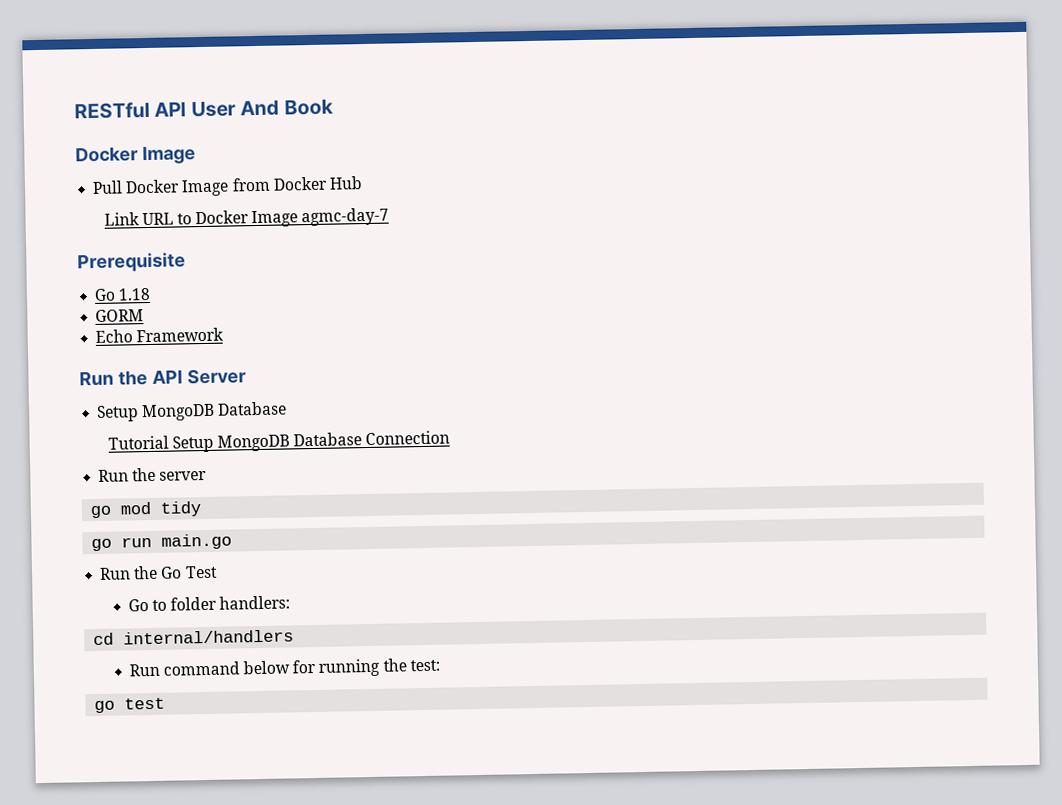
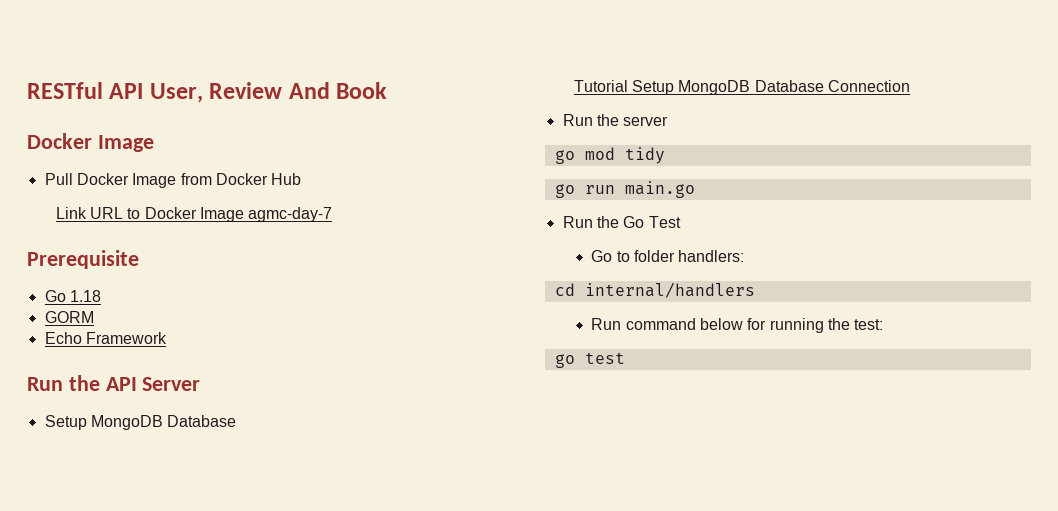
[190,100,236,118] User -> [149,82,283,103] User, Review

